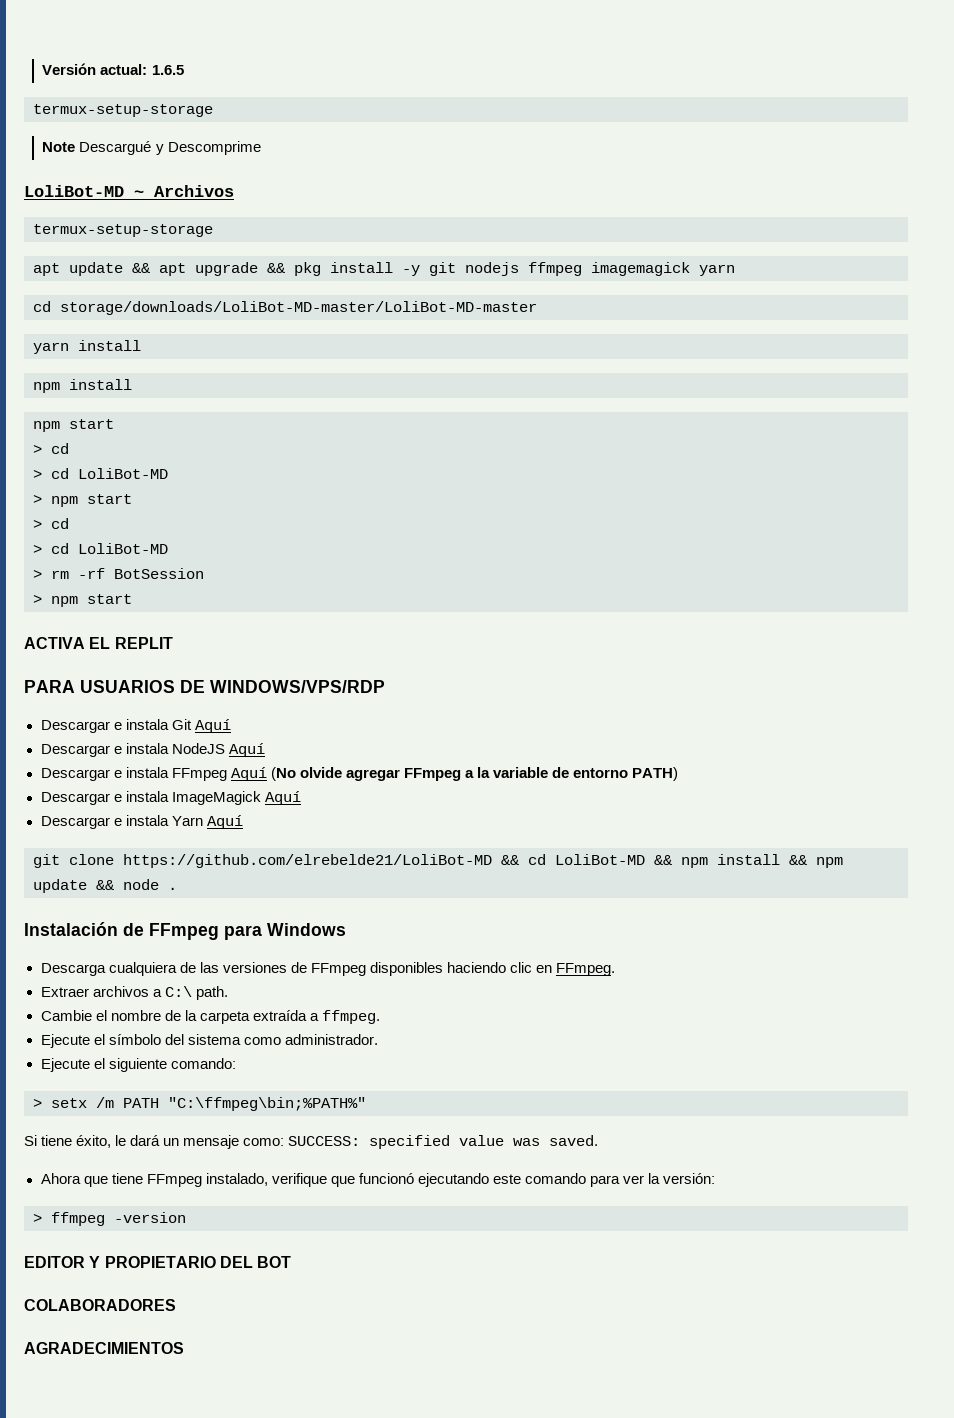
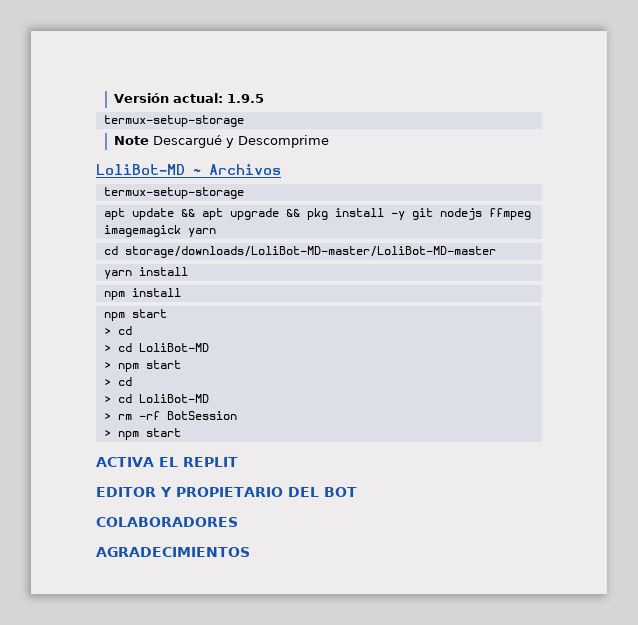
[151,65,184,75] 1.6.5 -> [226,94,264,103] 1.9.5
[24,680,385,693] [40,719,231,733] [40,743,265,757] [40,767,679,781] [40,791,301,805] [40,815,243,829] [33,854,843,868] [33,879,177,893] [24,922,346,940] [40,962,616,976] [40,986,228,1000] [40,1010,380,1024] [40,1034,378,1048] [40,1058,236,1072] [33,1097,366,1111] [24,1135,599,1149] [40,1173,716,1187] [33,1212,186,1226] // PARA USUARIOS DE WINDOWS/VPS/RDP // Descargar e instala Git Aquí // Descargar e instala NodeJS Aquí // Descargar e instala FFmpeg Aquí (No olvide agregar FFmpeg a la variable de entorno PATH) // Descargar e instala ImageMagick Aquí // Descargar e instala Yarn Aquí // git clone https://github.com/elrebelde21/LoliBot-MD && cd LoliBot-MD && npm install && npm update && node . // Instalación de FFmpeg para Windows // Descarga cualquiera de las versiones de FFmpeg disponibles haciendo clic en FFmpeg. // Extraer archivos a C:\ path. // Cambie el nombre de la carpeta extraída a ffmpeg. // Ejecute el símbolo del sistema como administrador. // Ejecute el siguiente comando: // > setx /m PATH "C:\ffmpeg\bin;%PATH%" // Si tiene éxito, le dará un mensaje como: SUCCESS: specified value was saved. // Ahora que tiene FFmpeg instalado, verifique que funcionó ejecutando este comando para ver la versión: // > ffmpeg -version -> (238, 462) none

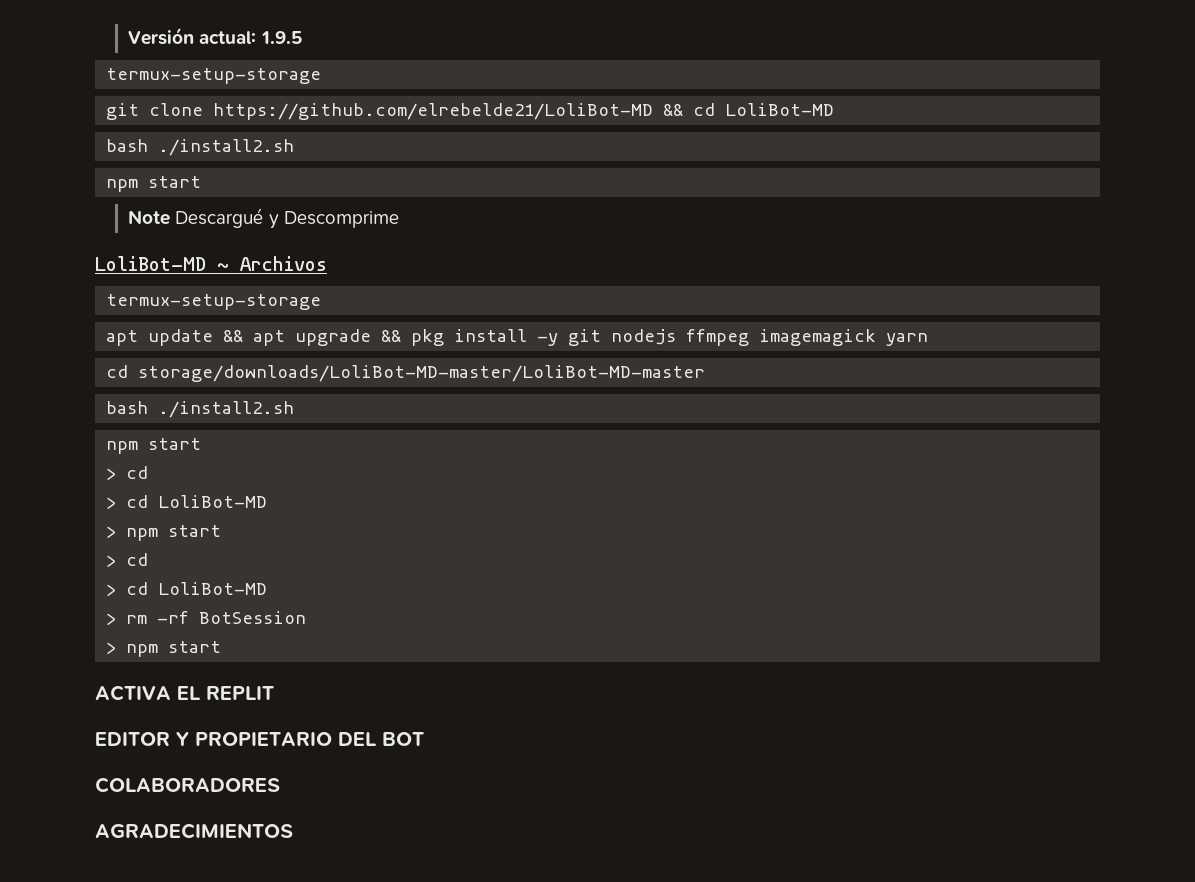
(244, 121) none -> [106,103,835,120] [106,139,295,156] [106,176,202,192] // git clone https://github.com/elrebelde21/LoliBot-MD && cd LoliBot-MD // bash ./install2.sh // npm start
[103,267,188,279] [103,288,181,300] yarn install // npm install -> [106,401,295,418] bash ./install2.sh

